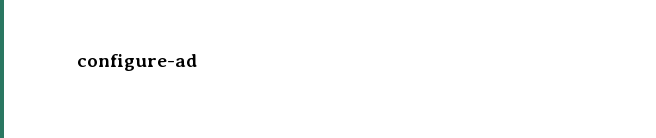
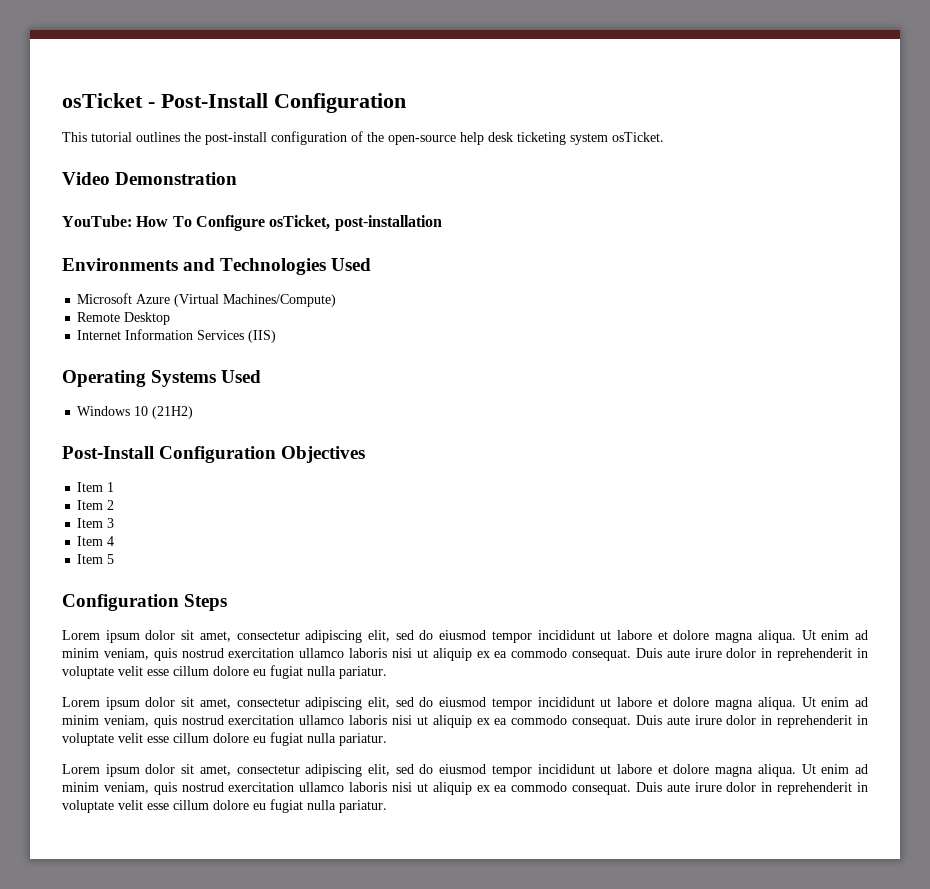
[77,54,197,71] configure-ad -> [62,93,406,113] [62,131,664,145] [62,172,238,185] [62,215,442,231] [62,258,372,275] [77,293,337,307] [77,312,171,325] [77,329,277,343] [62,370,262,387] [77,406,194,419] [62,446,366,463] [77,482,115,492] [77,500,115,510] [77,518,115,528] [77,536,115,546] [77,554,115,564] [62,594,228,611] [62,630,868,643] [62,648,869,661] [62,665,387,679] [62,697,868,710] [62,715,869,728] [62,732,387,746] [62,764,868,777] [62,782,869,795] [62,799,387,813] osTicket - Post-Install Configuration // This tutorial outlines the post-install configuration of the open-source help desk ticketing system osTicket. // Video Demonstration // YouTube: How To Configure osTicket, post-installation // Environments and Technologies Used // Microsoft Azure (Virtual Machines/Compute) // Remote Desktop // Internet Information Services (IIS) // Operating Systems Used // Windows 10 (21H2) // Post-Install Configuration Objectives // Item 1 // Item 2 // Item 3 // Item 4 // Item 5 // Configuration Steps // Lorem ipsum dolor sit amet, consectetur adipiscing elit, sed do eiusmod tempor incididunt ut labore et dolore magna aliqua. Ut enim ad minim veniam, quis nostrud exercitation ullamco laboris nisi ut aliquip ex ea commodo consequat. Duis aute irure dolor in reprehenderit in voluptate velit esse cillum dolore eu fugiat nulla pariatur. // Lorem ipsum dolor sit amet, consectetur adipiscing elit, sed do eiusmod tempor incididunt ut labore et dolore magna aliqua. Ut enim ad minim veniam, quis nostrud exercitation ullamco laboris nisi ut aliquip ex ea commodo consequat. Duis aute irure dolor in reprehenderit in voluptate velit esse cillum dolore eu fugiat nulla pariatur. // Lorem ipsum dolor sit amet, consectetur adipiscing elit, sed do eiusmod tempor incididunt ut labore et dolore magna aliqua. Ut enim ad minim veniam, quis nostrud exercitation ullamco laboris nisi ut aliquip ex ea commodo consequat. Duis aute irure dolor in reprehenderit in voluptate velit esse cillum dolore eu fugiat nulla pariatur.

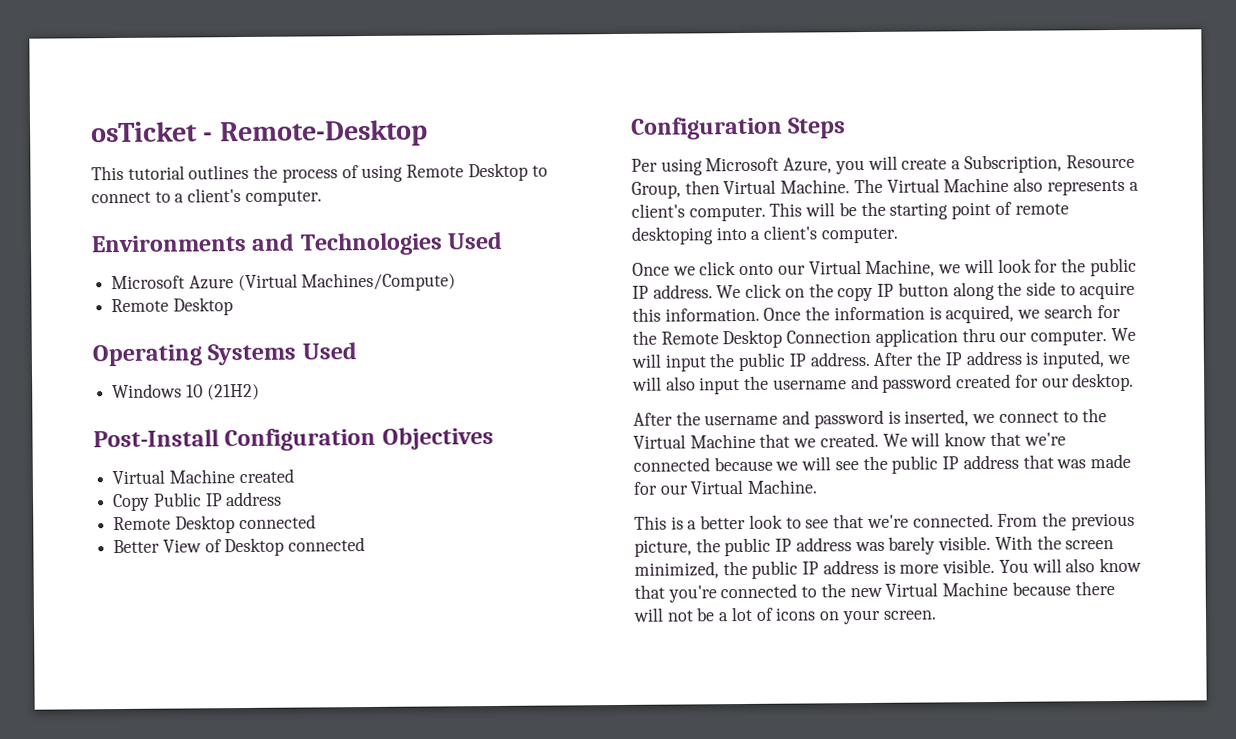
[161,93,406,113] Post-Install Configuration -> [218,119,428,148] Remote-Desktop
[205,131,664,145] [62,172,238,185] [62,215,442,231] post-install configuration of the open-source help desk ticketing system osTicket. // Video Demonstration // YouTube: How To Configure osTicket, post-installation -> [281,162,548,183] [91,188,322,206] process of using Remote Desktop to connect to a client's computer.
[77,329,277,343] // Internet Information Services (IIS) -> (233, 306) none
[77,482,115,492] [77,500,115,510] [77,518,115,528] [77,536,115,546] [77,554,115,564] [62,594,228,611] [62,630,868,643] [62,648,869,661] [62,665,387,679] [62,697,868,710] [62,715,869,728] [62,732,387,746] [62,764,868,777] [62,782,869,795] [62,799,387,813] Item 1 // Item 2 // Item 3 // Item 4 // Item 5 // Configuration Steps // Lorem ipsum dolor sit amet, consectetur adipiscing elit, sed do eiusmod tempor incididunt ut labore et dolore magna aliqua. Ut enim ad minim veniam, quis nostrud exercitation ullamco laboris nisi ut aliquip ex ea commodo consequat. Duis aute irure dolor in reprehenderit in voluptate velit esse cillum dolore eu fugiat nulla pariatur. // Lorem ipsum dolor sit amet, consectetur adipiscing elit, sed do eiusmod tempor incididunt ut labore et dolore magna aliqua. Ut enim ad minim veniam, quis nostrud exercitation ullamco laboris nisi ut aliquip ex ea commodo consequat. Duis aute irure dolor in reprehenderit in voluptate velit esse cillum dolore eu fugiat nulla pariatur. // Lorem ipsum dolor sit amet, consectetur adipiscing elit, sed do eiusmod tempor incididunt ut labore et dolore magna aliqua. Ut enim ad minim veniam, quis nostrud exercitation ullamco laboris nisi ut aliquip ex ea commodo consequat. Duis aute irure dolor in reprehenderit in voluptate velit esse cillum dolore eu fugiat nulla pariatur. -> [112,468,294,485] [112,491,283,512] [113,514,316,534] [113,537,366,557] [630,116,847,140] [631,154,1135,176] [631,177,1139,199] [631,201,1069,222] [631,225,898,245] [632,257,1137,278] [632,281,1136,302] [632,304,1121,324] [632,327,1136,349] [631,350,1130,372] [632,372,1135,395] [633,408,1108,429] [633,431,1066,449] [633,453,1131,474] [633,479,819,495] [634,512,1135,531] [634,535,1115,557] [634,557,1142,579] [634,581,1115,603] [633,606,937,625] Virtual Machine created // Copy Public IP address // Remote Desktop connected // Better View of Desktop connected // Configuration Steps // Per using Microsoft Azure, you will create a Subscription, Resource Group, then Virtual Machine. The Virtual Machine also represents a client's computer. This will be the starting point of remote desktoping into a client's computer. // Once we click onto our Virtual Machine, we will look for the public IP address. We click on the copy IP button along the side to acquire this information. Once the information is acquired, we search for the Remote Desktop Connection application thru our computer. We will input the public IP address. After the IP address is inputed, we will also input the username and password created for our desktop. // After the username and password is inserted, we connect to the Virtual Machine that we created. We will know that we're connected because we will see the public IP address that was made for our Virtual Machine. // This is a better look to see that we're connected. From the previous picture, the public IP address was barely visible. With the screen minimized, the public IP address is more visible. You will also know that you're connected to the new Virtual Machine because there will not be a lot of icons on your screen.

